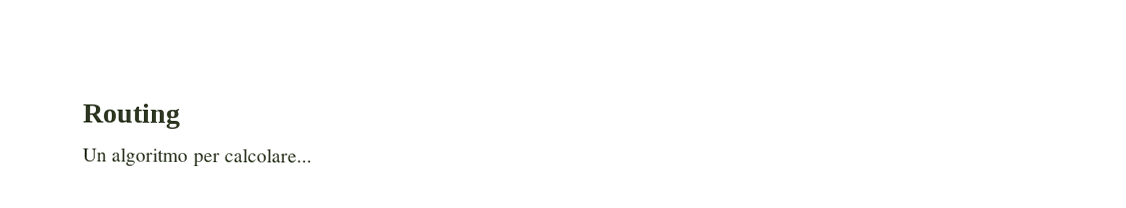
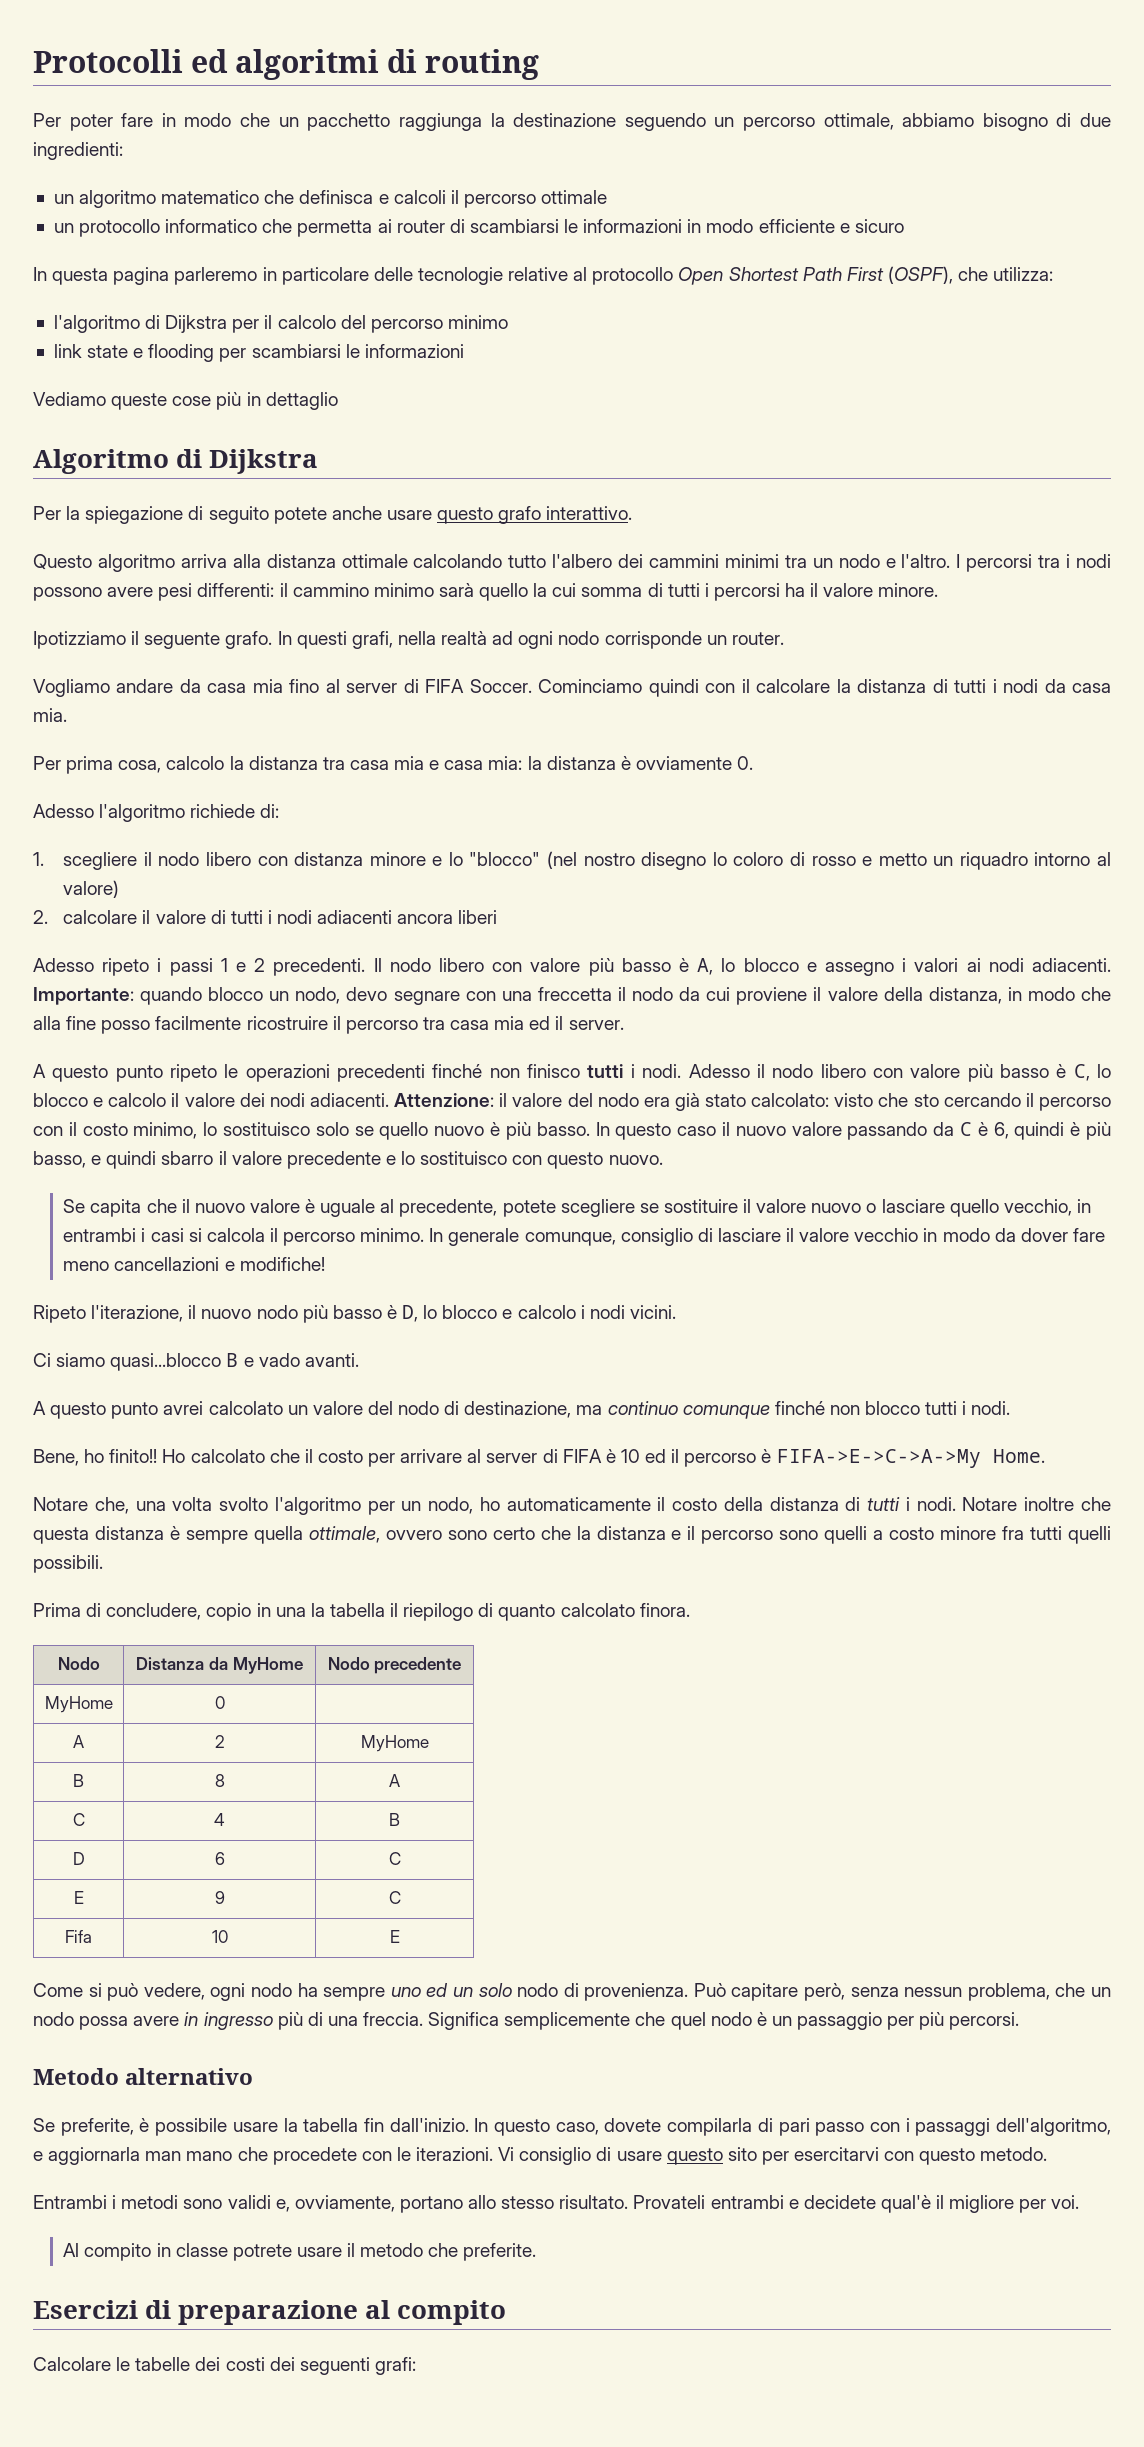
[82,103,180,129] [82,147,312,168] Routing // Un algoritmo per calcolare... -> [33,49,540,80] [33,113,1111,131] [33,142,123,160] [53,190,608,208] [53,219,904,237] [33,266,1054,285] [53,315,508,333] [53,344,464,362] [33,392,338,410] [33,449,319,474] [33,506,633,524] [33,554,1112,572] [33,583,939,601] [33,631,784,649] [33,679,1112,697] [33,708,67,722] [33,756,754,774] [33,804,280,822] [33,851,1112,870] [63,880,120,898] [33,910,498,924] [33,958,1112,976] [33,987,1111,1005] [33,1016,624,1034] [33,1064,1111,1082] [33,1093,1111,1111] [33,1122,1111,1140] [33,1151,663,1169] [63,1199,1091,1217] [63,1228,1105,1246] [63,1257,325,1271] [33,1305,676,1323] [33,1353,359,1371] [33,1401,1011,1419] [33,1449,1045,1468] [33,1497,1112,1515] [33,1526,1112,1544] [33,1555,103,1573] [33,1603,690,1621] [57,1657,100,1670] [136,1657,303,1674] [327,1657,462,1674] [44,1696,113,1713] [214,1696,225,1709] [73,1735,84,1748] [214,1735,225,1748] [360,1735,429,1752] [73,1774,84,1787] [214,1774,225,1787] [389,1774,400,1787] [72,1813,85,1826] [214,1813,225,1826] [389,1813,400,1826] [72,1852,85,1865] [214,1852,225,1865] [388,1852,401,1865] [73,1891,84,1904] [214,1891,225,1904] [388,1891,401,1904] [65,1930,92,1943] [211,1930,228,1943] [389,1930,400,1943] [33,1983,1111,2001] [33,2012,1020,2030] [33,2068,254,2085] [33,2118,1112,2136] [33,2147,1048,2165] [33,2195,1080,2213] [63,2243,537,2261] [33,2300,507,2325] [33,2357,416,2375] Protocolli ed algoritmi di routing // Per poter fare in modo che un pacchetto raggiunga la destinazione seguendo un percorso ottimale, abbiamo bisogno di due ingredienti: // un algoritmo matematico che definisca e calcoli il percorso ottimale // un protocollo informatico che permetta ai router di scambiarsi le informazioni in modo efficiente e sicuro // In questa pagina parleremo in particolare delle tecnologie relative al protocollo Open Shortest Path First (OSPF), che utilizza: // l'algoritmo di Dijkstra per il calcolo del percorso minimo // link state e flooding per scambiarsi le informazioni // Vediamo queste cose più in dettaglio // Algoritmo di Dijkstra // Per la spiegazione di seguito potete anche usare questo grafo interattivo. // Questo algoritmo arriva alla distanza ottimale calcolando tutto l'albero dei cammini minimi tra un nodo e l'altro. I percorsi tra i nodi possono avere pesi differenti: il cammino minimo sarà quello la cui somma di tutti i percorsi ha il valore minore. // Ipotizziamo il seguente grafo. In questi grafi, nella realtà ad ogni nodo corrisponde un router. // Vogliamo andare da casa mia fino al server di FIFA Soccer. Cominciamo quindi con il calcolare la distanza di tutti i nodi da casa mia. // Per prima cosa, calcolo la distanza tra casa mia e casa mia: la distanza è ovviamente 0. // Adesso l'algoritmo richiede di: // 1. scegliere il nodo libero con distanza minore e lo "blocco" (nel nostro disegno lo coloro di rosso e metto un riquadro intorno al valore) // 2. calcolare il valore di tutti i nodi adiacenti ancora liberi // Adesso ripeto i passi 1 e 2 precedenti. Il nodo libero con valore più basso è A, lo blocco e assegno i valori ai nodi adiacenti. Importante: quando blocco un nodo, devo segnare con una freccetta il nodo da cui proviene il valore della distanza, in modo che alla fine posso facilmente ricostruire il percorso tra casa mia ed il server. // A questo punto ripeto le operazioni precedenti finché non finisco tutti i nodi. Adesso il nodo libero con valore più basso è C, lo blocco e calcolo il valore dei nodi adiacenti. Attenzione: il valore del nodo era già stato calcolato: visto che sto cercando il percorso con il costo minimo, lo sostituisco solo se quello nuovo è più basso. In questo caso il nuovo valore passando da C è 6, quindi è più basso, e quindi sbarro il valore precedente e lo sostituisco con questo nuovo. // Se capita che il nuovo valore è uguale al precedente, potete scegliere se sostituire il valore nuovo o lasciare quello vecchio, in entrambi i casi si calcola il percorso minimo. In generale comunque, consiglio di lasciare il valore vecchio in modo da dover fare meno cancellazioni e modifiche! // Ripeto l'iterazione, il nuovo nodo più basso è D, lo blocco e calcolo i nodi vicini. // Ci siamo quasi...blocco B e vado avanti. // A questo punto avrei calcolato un valore del nodo di destinazione, ma continuo comunque finché non blocco tutti i nodi. // Bene, ho finito!! Ho calcolato che il costo per arrivare al server di FIFA è 10 ed il percorso è FIFA->E->C->A->My Home. // Notare che, una volta svolto l'algoritmo per un nodo, ho automaticamente il costo della distanza di tutti i nodi. Notare inoltre che questa distanza è sempre quella ottimale, ovvero sono certo che la distanza e il percorso sono quelli a costo minore fra tutti quelli possibili. // Prima di concludere, copio in una la tabella il riepilogo di quanto calcolato finora. // Nodo | Distanza da MyHome | Nodo precedente // MyHome | 0 | // A | 2 | MyHome // B | 8 | A // C | 4 | B // D | 6 | C // E | 9 | C // Fifa | 10 | E // Come si può vedere, ogni nodo ha sempre uno ed un solo nodo di provenienza. Può capitare però, senza nessun problema, che un nodo possa avere in ingresso più di una freccia. Significa semplicemente che quel nodo è un passaggio per più percorsi. // Metodo alternativo // Se preferite, è possibile usare la tabella fin dall'inizio. In questo caso, dovete compilarla di pari passo con i passaggi dell'algoritmo, e aggiornarla man mano che procedete con le iterazioni. Vi consiglio di usare questo sito per esercitarvi con questo metodo. // Entrambi i metodi sono validi e, ovviamente, portano allo stesso risultato. Provateli entrambi e decidete qual'è il migliore per voi. // Al compito in classe potrete usare il metodo che preferite. // Esercizi di preparazione al compito // Calcolare le tabelle dei costi dei seguenti grafi:

